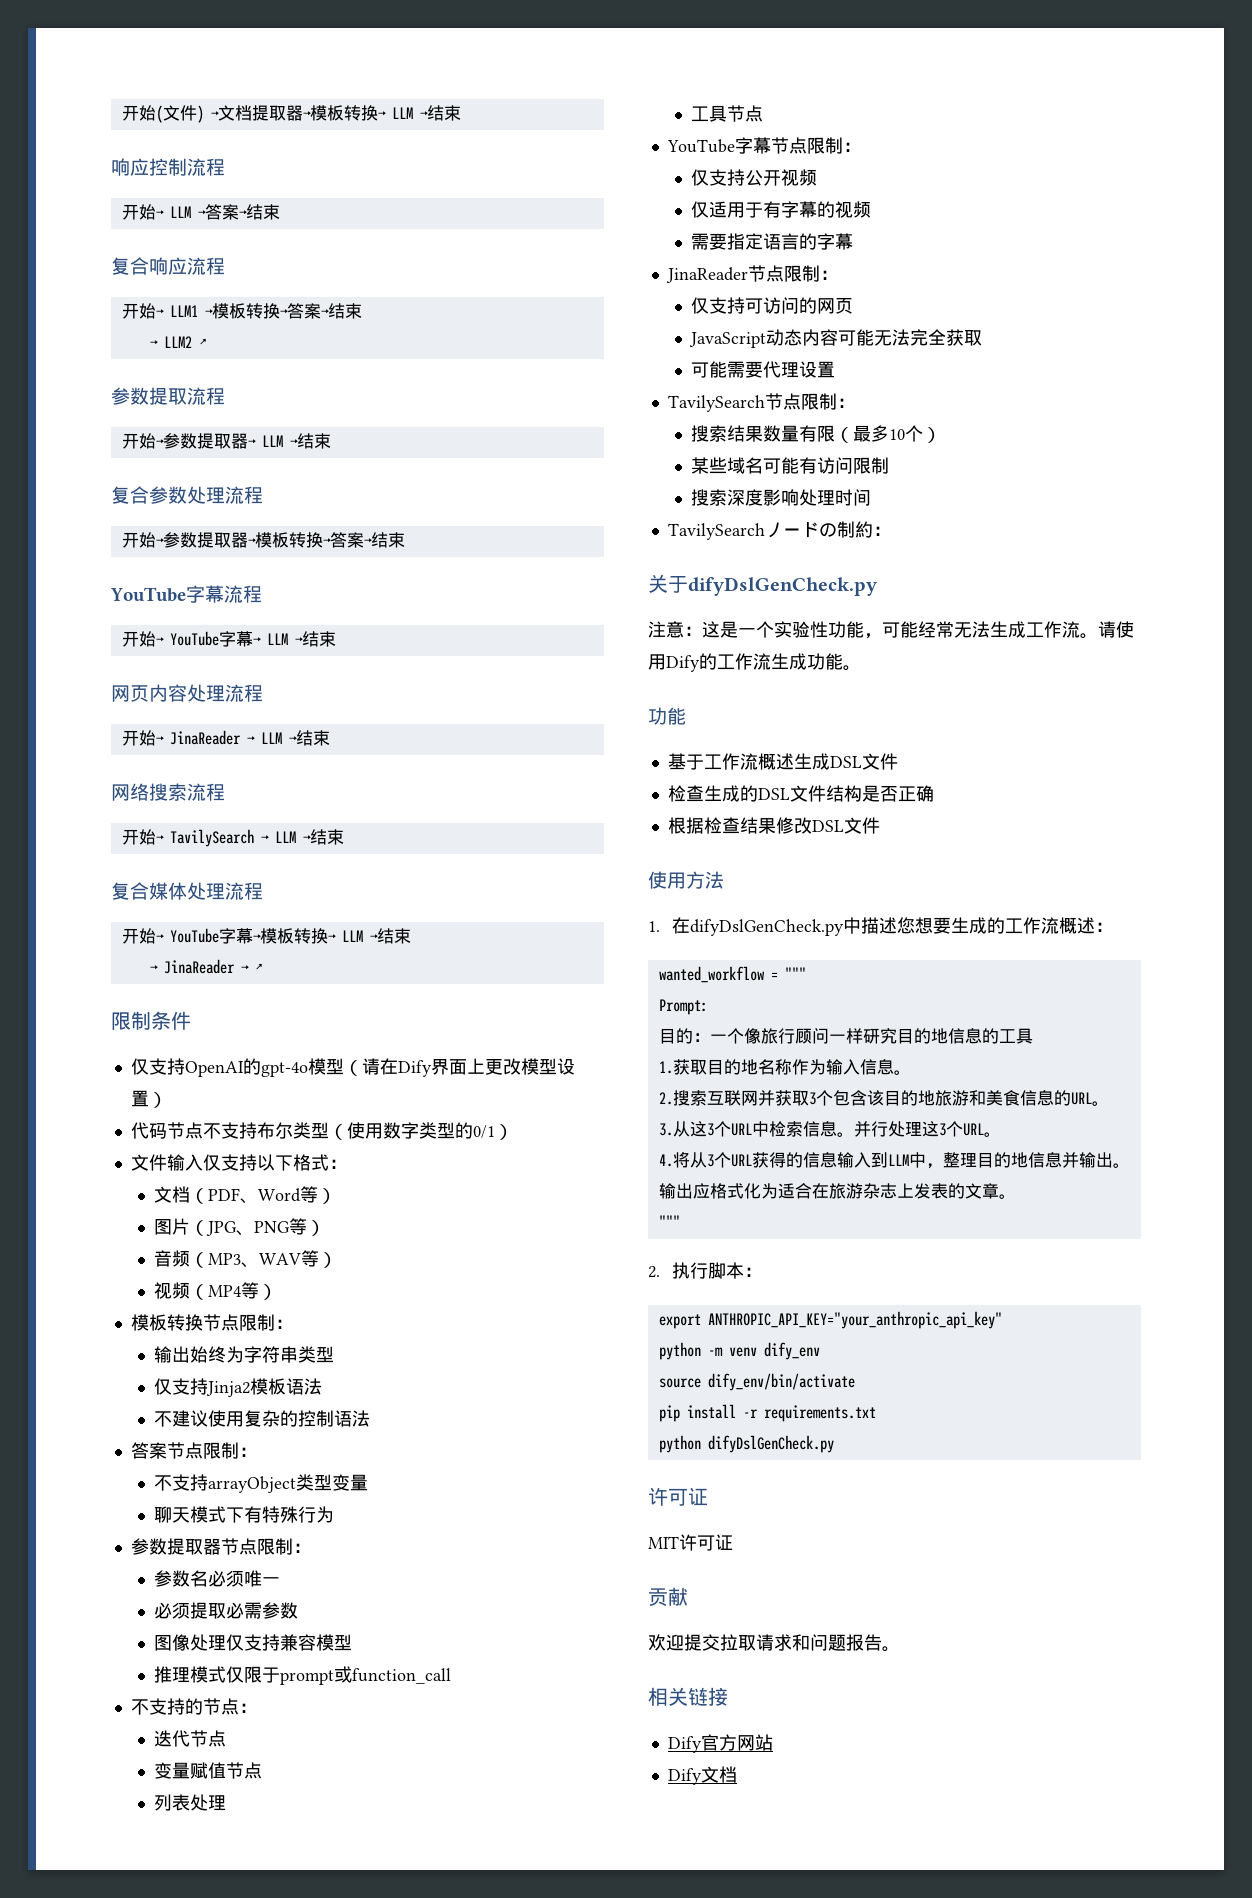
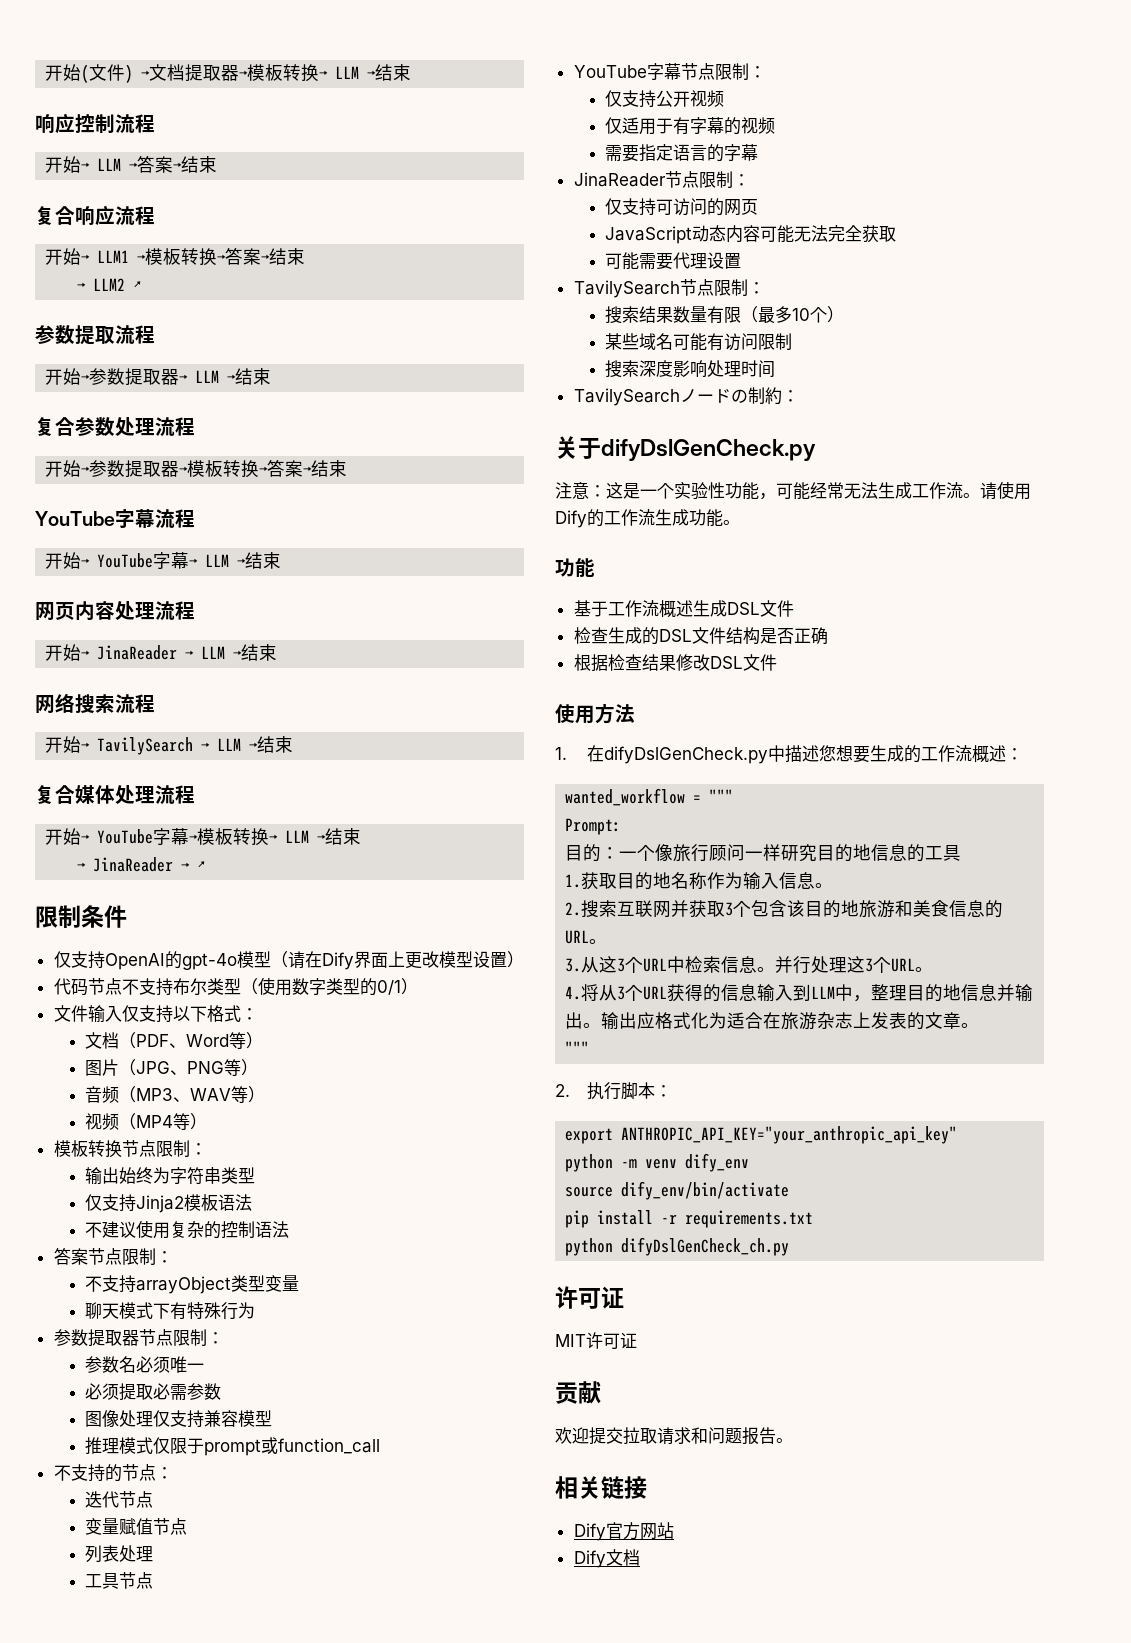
[707,1435,834,1453] difyDslGenCheck.py -> [621,1237,790,1256] difyDslGenCheck_ch.py

